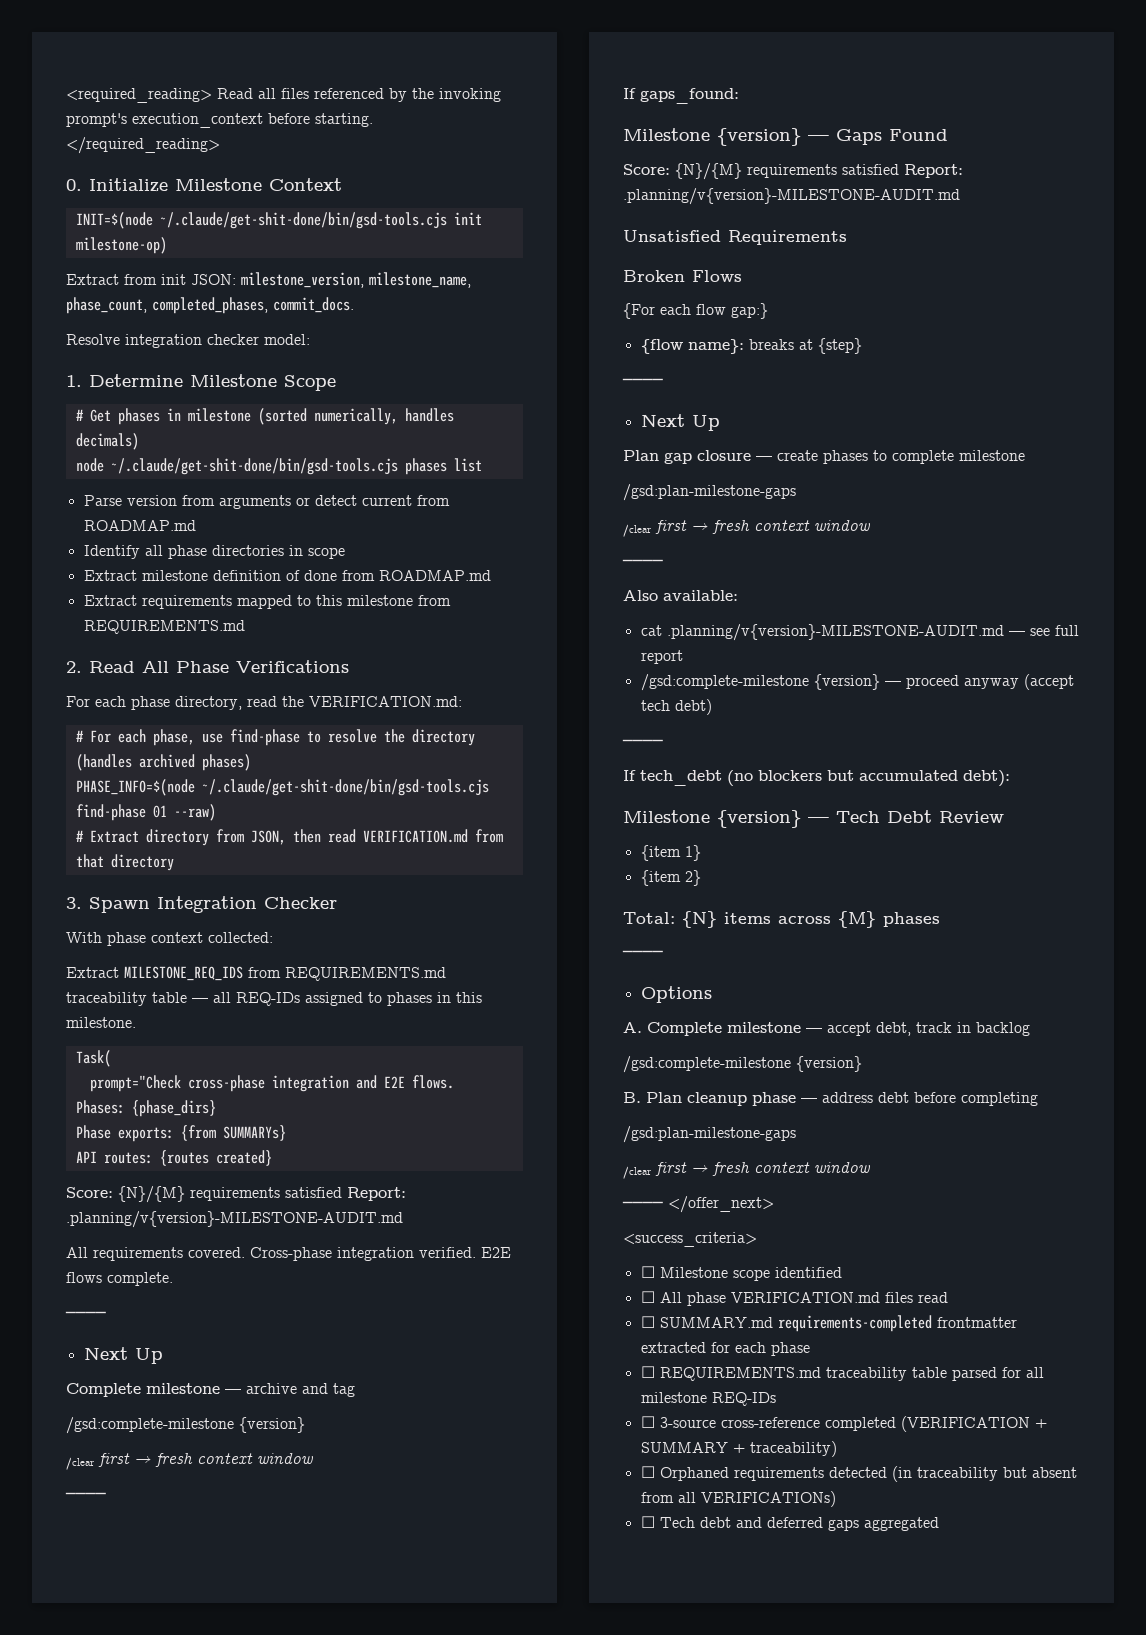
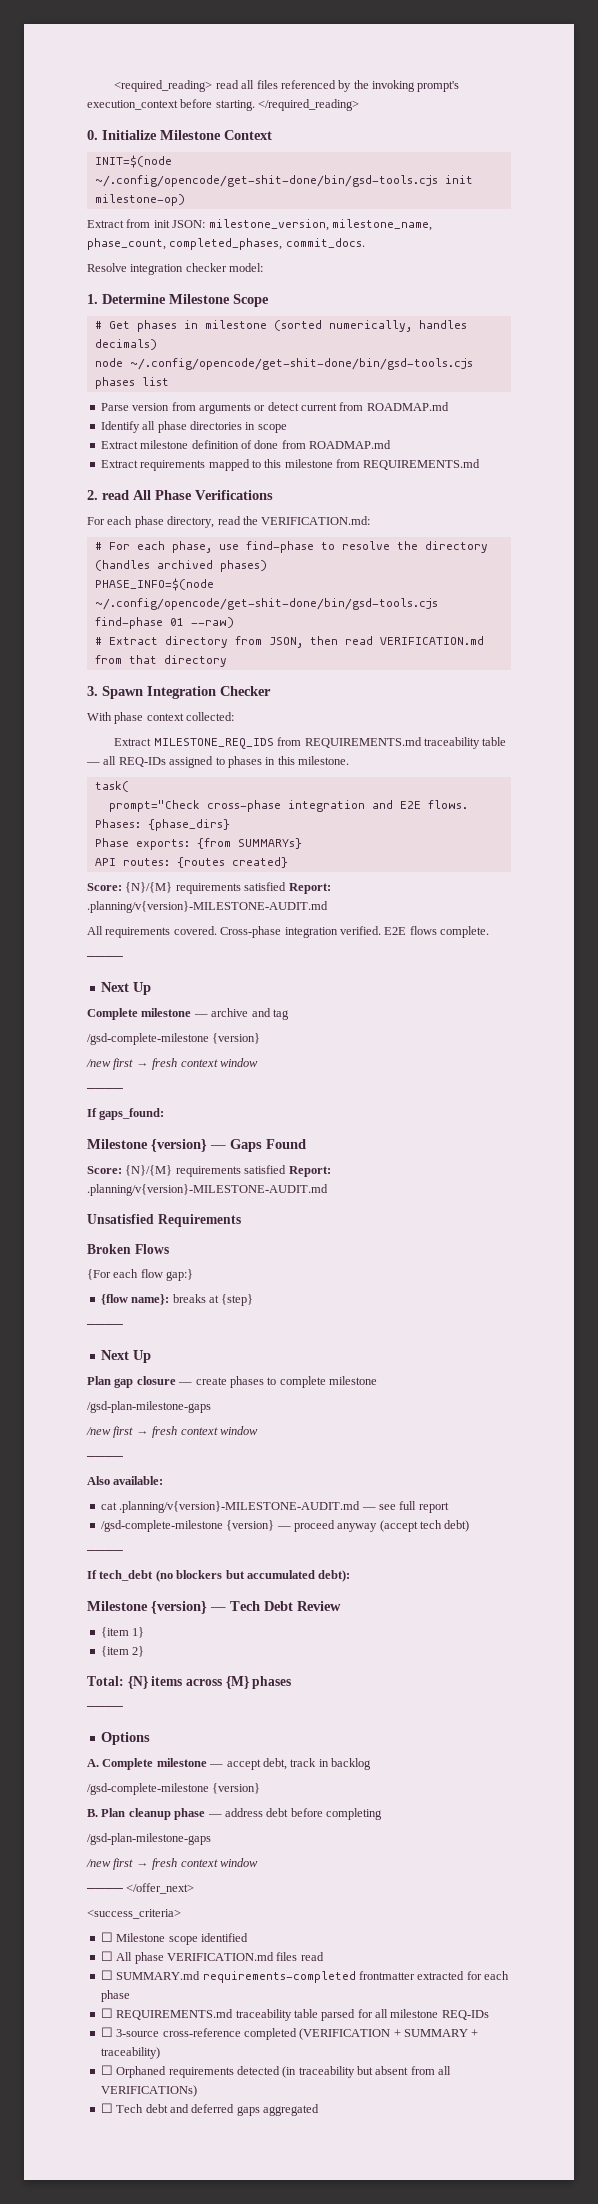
[217,88,253,99] Read -> [215,80,239,89] read
[159,212,447,229] ~/.claude/get-shit-done/bin/gsd-tools.cjs -> [94,175,438,187] ~/.config/opencode/get-shit-done/bin/gsd-tools.cjs
[110,458,398,475] ~/.claude/get-shit-done/bin/gsd-tools.cjs -> [129,358,473,370] ~/.config/opencode/get-shit-done/bin/gsd-tools.cjs
[89,661,135,673] Read -> [102,490,129,500] read
[201,779,489,796] ~/.claude/get-shit-done/bin/gsd-tools.cjs -> [94,598,438,610] ~/.config/opencode/get-shit-done/bin/gsd-tools.cjs
[75,1050,111,1067] Task( -> [94,781,129,792] task(
[66,1417,305,1434] [66,1457,94,1470] /gsd:complete-milestone {version} // /clear -> [87,1033,261,1045] [86,1059,111,1067] /gsd-complete-milestone {version} // /new
[623,484,796,501] [623,524,651,537] /gsd:plan-milestone-gaps // /clear -> [87,1401,211,1413] [86,1427,111,1435] /gsd-plan-milestone-gaps // /new
[640,674,809,691] /gsd:complete-milestone -> [100,1520,223,1532] /gsd-complete-milestone
[623,1056,791,1073] /gsd:complete-milestone -> [87,1783,209,1795] /gsd-complete-milestone
[623,1126,796,1143] [623,1166,651,1179] /gsd:plan-milestone-gaps // /clear -> [87,1833,211,1845] [86,1859,111,1867] /gsd-plan-milestone-gaps // /new

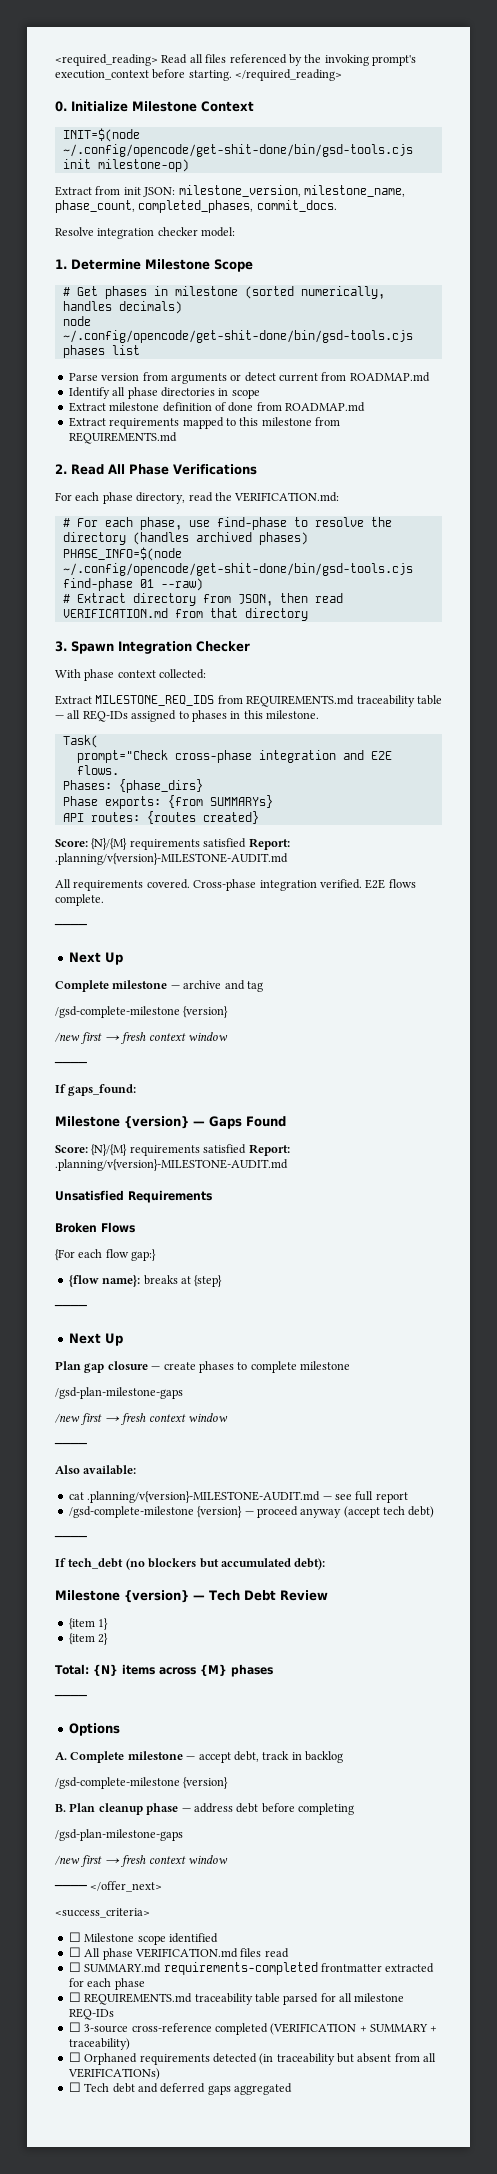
[215,80,239,89] read -> [161,54,188,64] Read
[102,490,129,500] read -> [71,464,104,475] Read
[94,781,129,792] task( -> [62,735,98,748] Task(

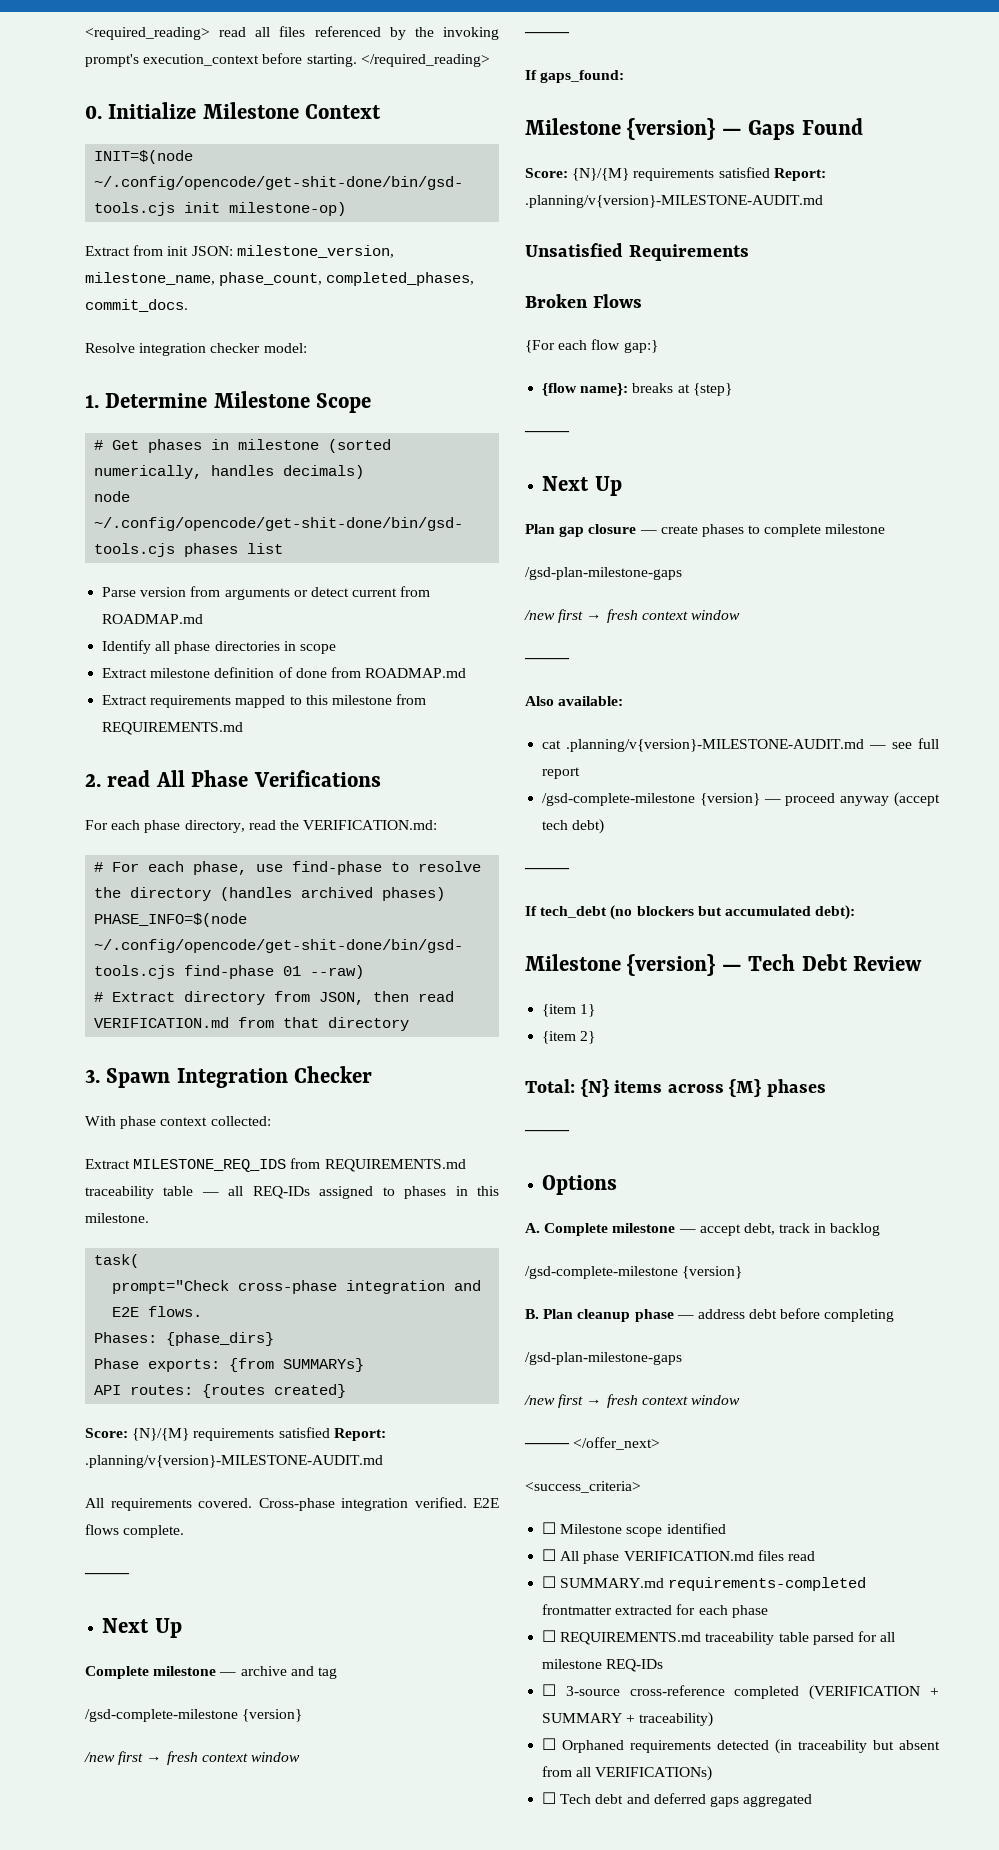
[161,54,188,64] Read -> [219,27,247,37] read
[71,464,104,475] Read -> [107,770,151,787] read
[62,735,98,748] Task( -> [94,1254,140,1268] task(

